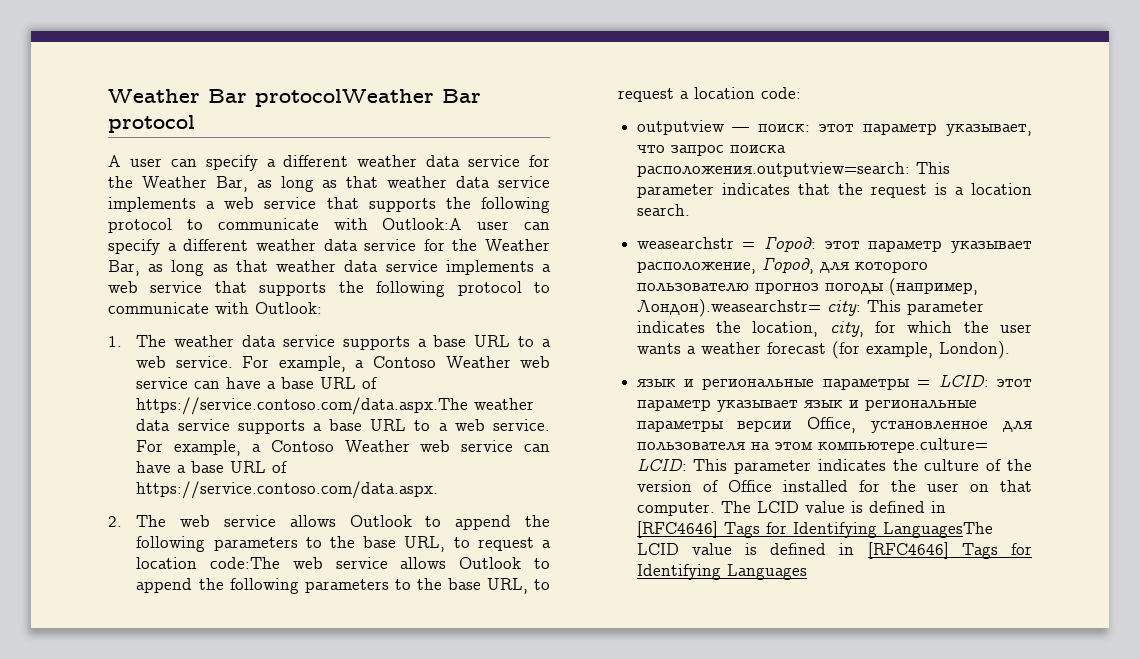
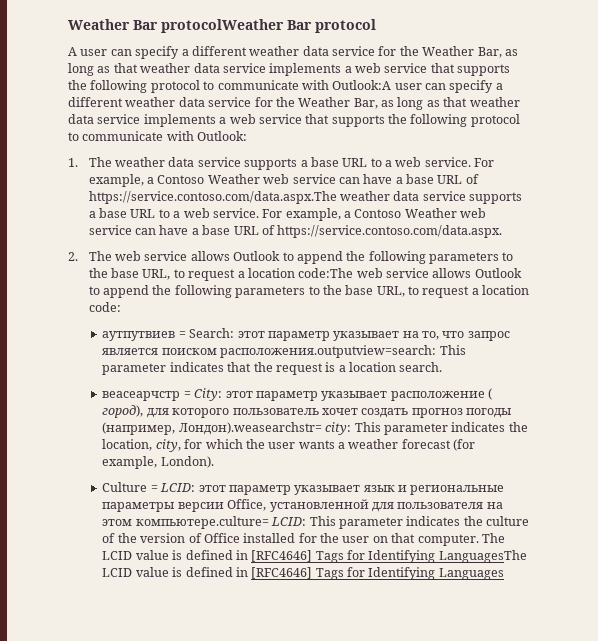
[636,120,1032,136] [636,144,786,156] outputview — поиск: этот параметр указывает, что запрос поиска -> [102,328,510,341] [102,348,217,355] аутпутвиев = Search: этот параметр указывает на то, что запрос является поиском
[636,237,1032,253] [636,258,928,274] [636,283,749,292] weasearchstr = Город: этот параметр указывает расположение, Город, для которого пользователю -> [102,388,493,401] [102,405,409,418] веасеарчстр = City: этот параметр указывает расположение ( город), для которого пользователь хочет создать
[636,378,909,390] язык и региональные параметры -> [102,482,148,492] Culture
[871,421,989,433] установленное -> [269,499,369,512] установленной

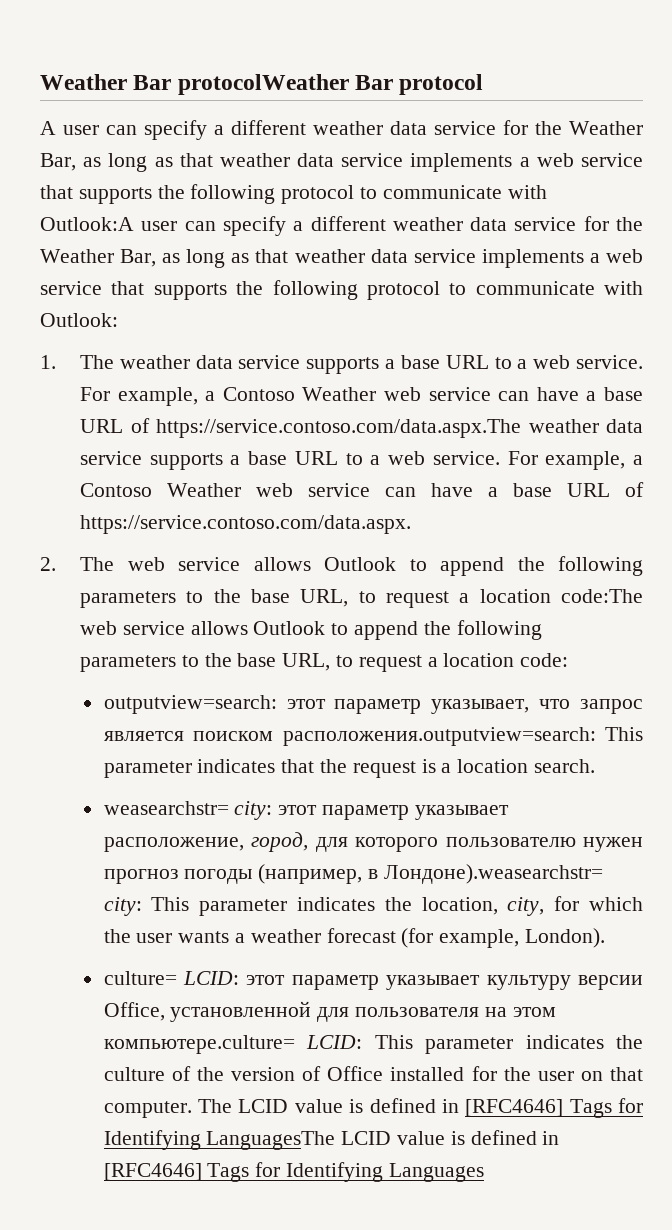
[102,328,440,341] аутпутвиев = Search: этот параметр указывает на то, -> [103,695,530,714] outputview=search: этот параметр указывает,
[102,388,493,401] [102,405,409,418] веасеарчстр = City: этот параметр указывает расположение ( город), для которого пользователь хочет создать -> [103,801,509,820] [103,832,643,852] weasearchstr= city: этот параметр указывает расположение, город, для которого пользователю нужен
[178,422,322,435] Лондон).weasearchstr= -> [368,864,603,884] в Лондоне).weasearchstr=
[102,482,158,492] Culture = -> [103,971,177,985] culture=
[363,485,505,495] [102,502,175,512] язык и региональные параметры -> [486,975,571,990] культуру

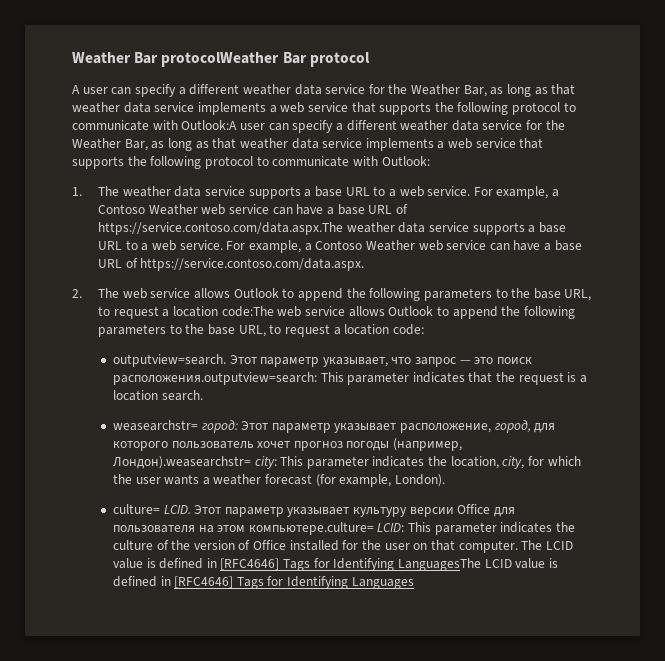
[103,695,326,714] outputview=search: этот -> [112,354,257,367] outputview=search. Этот
[103,731,274,741] является поиском -> [459,357,533,364] — это поиск
[234,801,318,820] city: этот -> [201,420,269,433] город: Этот
[445,837,643,852] пользователю нужен -> [171,441,291,449] пользователь хочет
[368,864,603,884] в Лондоне).weasearchstr= -> [112,456,251,469] Лондон).weasearchstr=
[183,971,286,985] LCID: этот -> [163,505,222,514] LCID. Этот
[103,1001,312,1022] Office, установленной -> [457,504,491,514] Office

